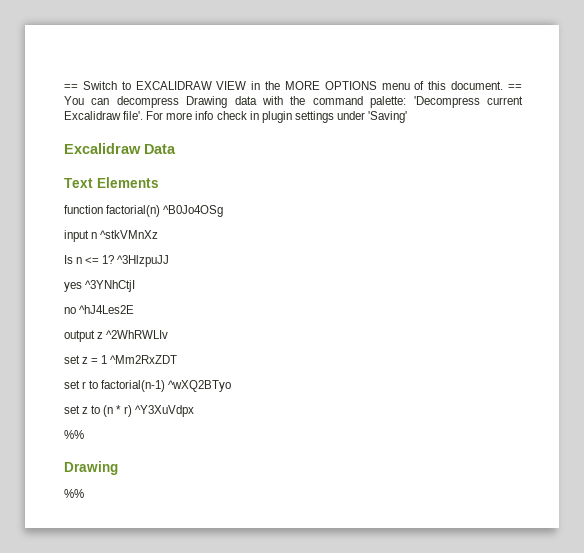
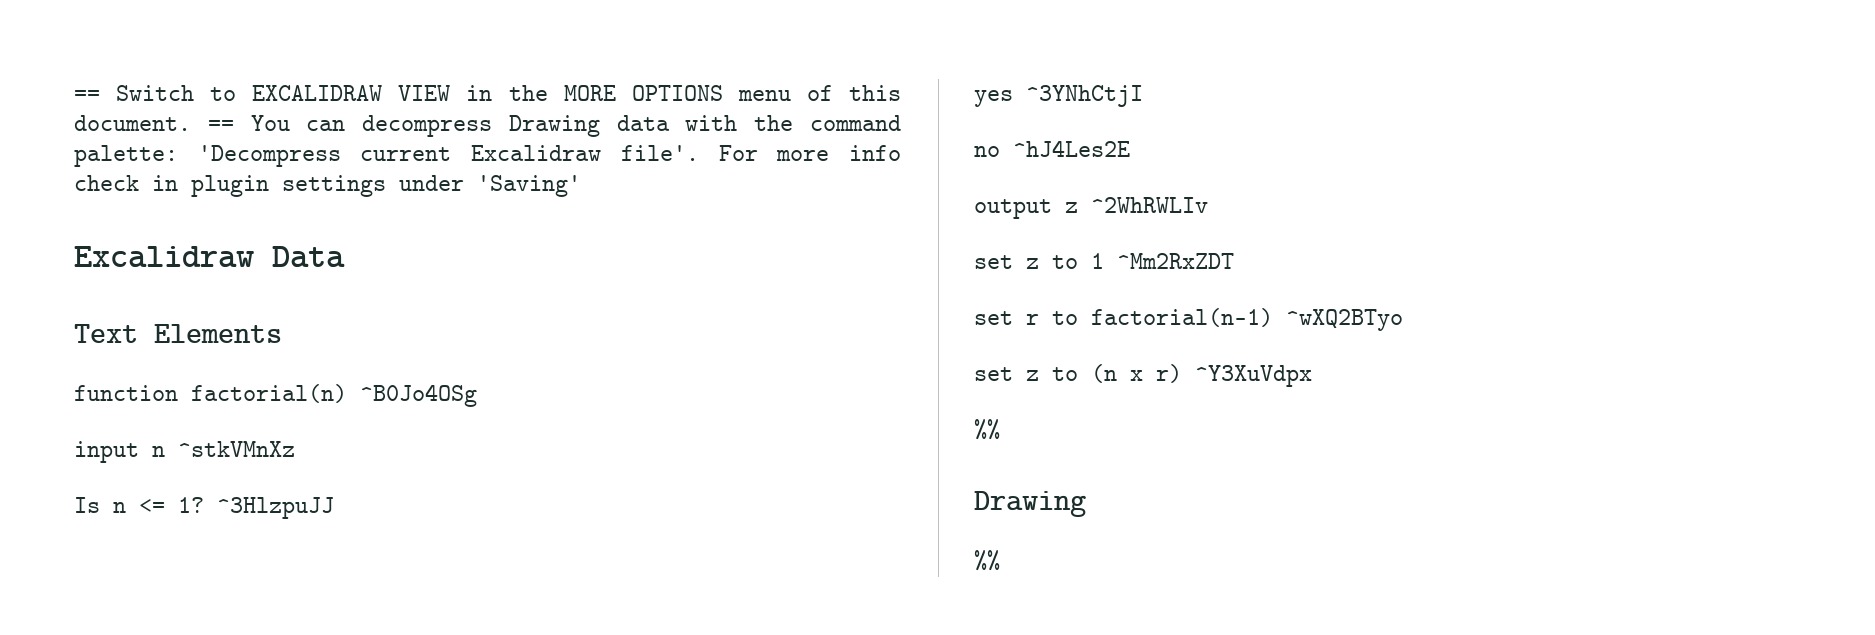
[91,358,99,364] = -> [1052,255,1078,269] to
[116,405,122,414] * -> [1130,370,1143,381] x

